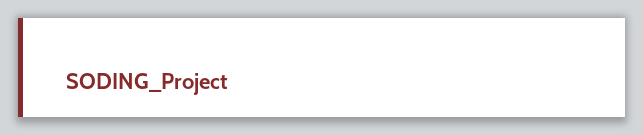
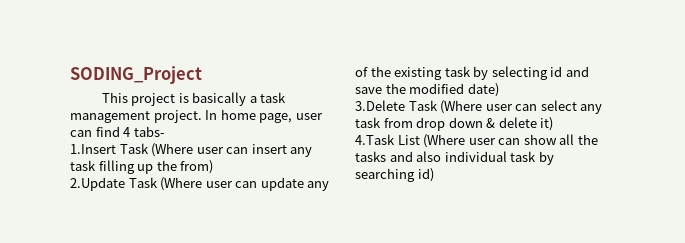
(228, 84) none -> [101,92,287,106] [70,109,323,123] [70,126,165,137] [70,143,313,157] [70,160,214,174] [70,177,330,191] [355,66,589,80] [355,83,499,97] [355,100,603,114] [355,117,554,131] [355,134,598,148] [355,151,554,165] [355,168,434,182] // This project is basically a task management project. In home page, user can find 4 tabs- // 1.Insert Task (Where user can insert any task filling up the from) // 2.Update Task (Where user can update any of the existing task by selecting id and save the modified date) // 3.Delete Task (Where user can select any task from drop down & delete it) // 4.Task List (Where user can show all the tasks and also individual task by searching id)

